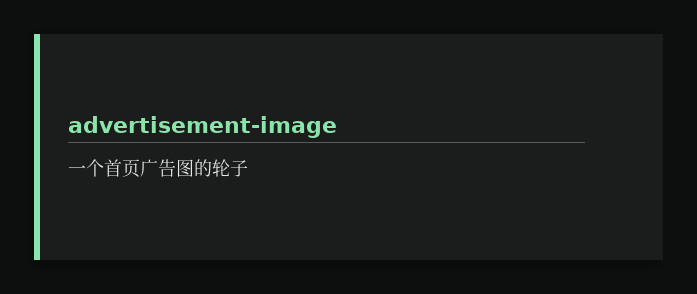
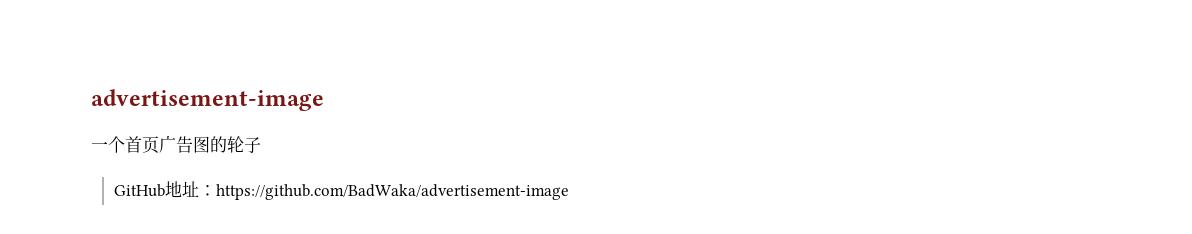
(248, 168) none -> [113,181,569,200] // GitHub地址：https://github.com/BadWaka/advertisement-image

